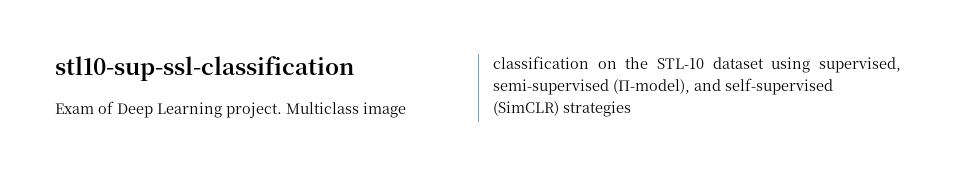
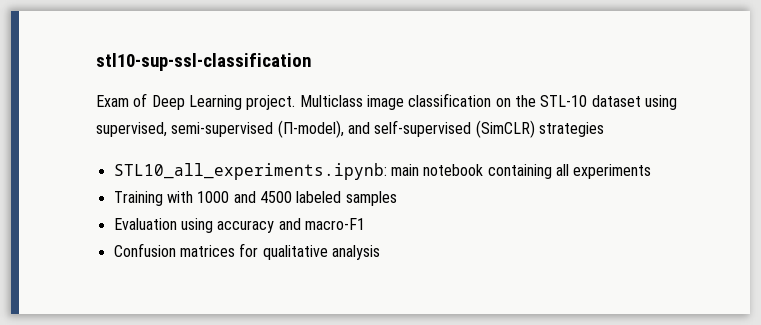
(631, 109) none -> [113,163,652,180] [113,191,397,206] [113,218,365,233] [113,243,380,260] // STL10_all_experiments.ipynb: main notebook containing all experiments // Training with 1000 and 4500 labeled samples // Evaluation using accuracy and macro-F1 // Confusion matrices for qualitative analysis

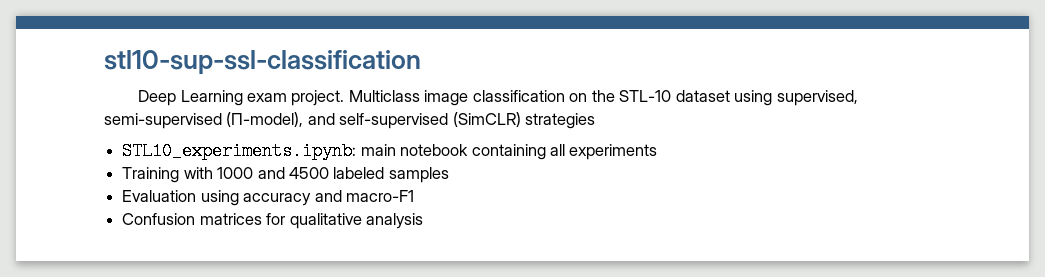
[96,93,148,107] Exam of -> (421, 62) none
(242, 102) none -> [246,93,287,102] exam
[113,163,387,180] STL10_all_experiments.ipynb: -> [122,142,357,160] STL10_experiments.ipynb:

